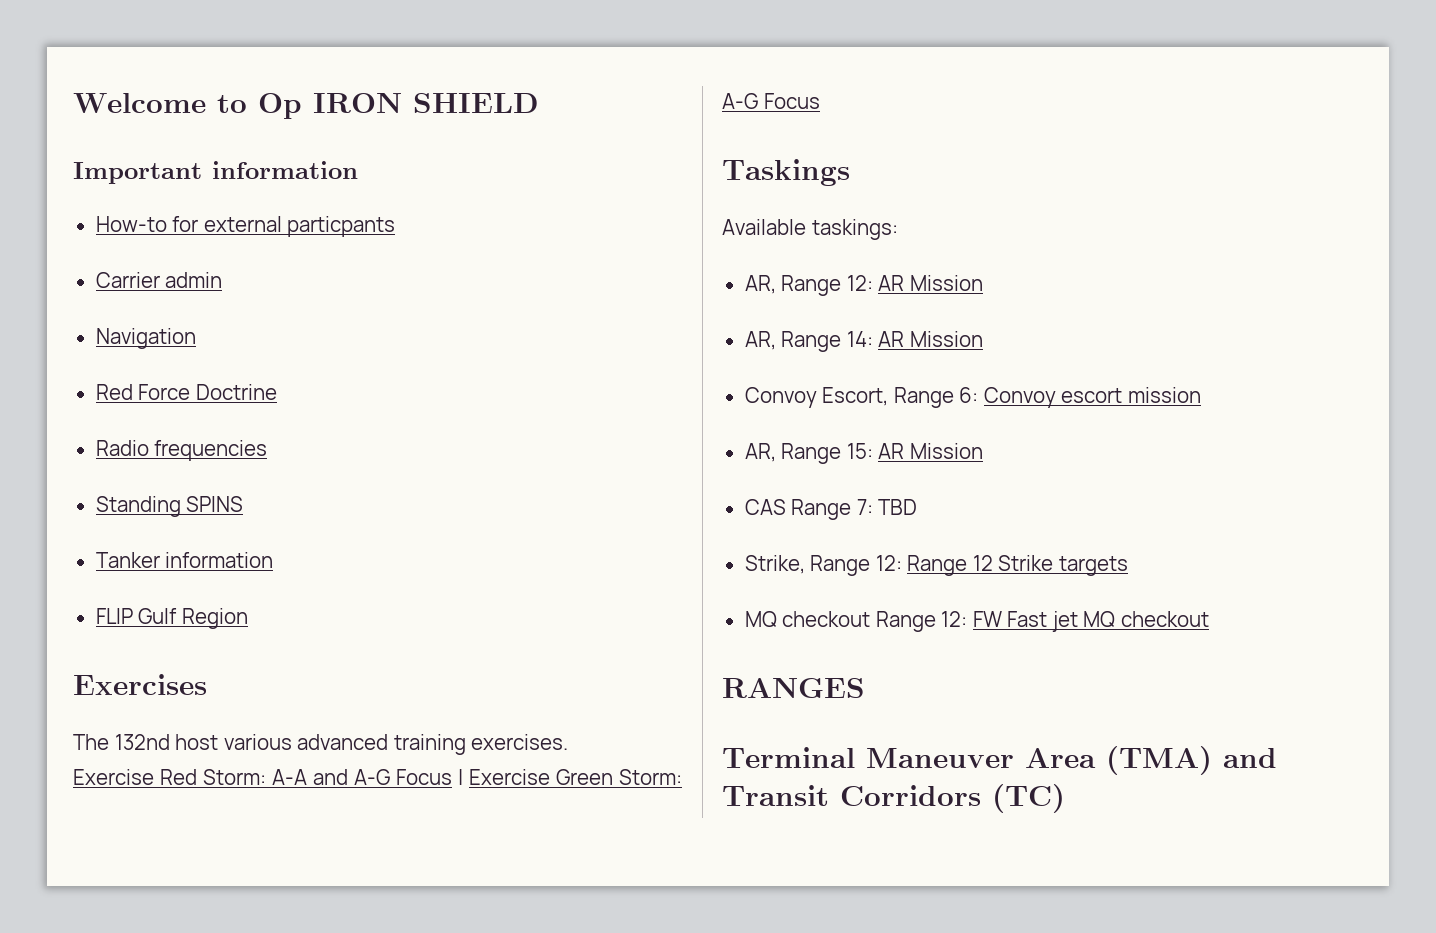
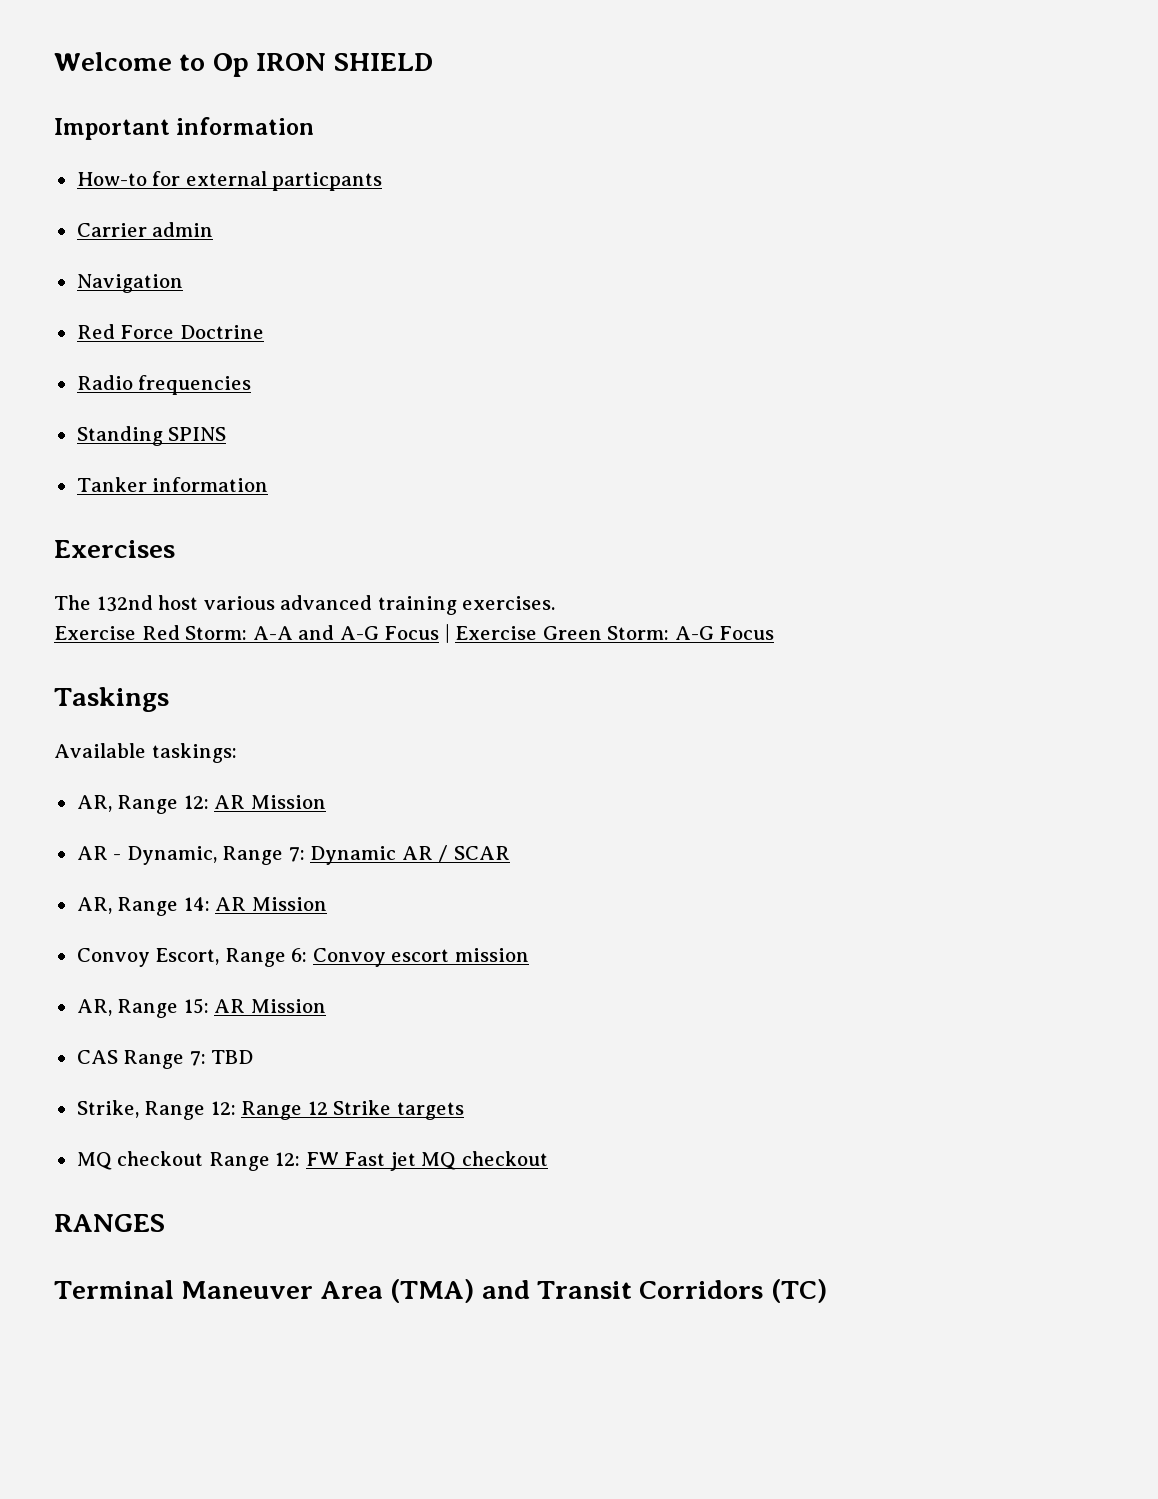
[95,608,248,629] // FLIP Gulf Region -> (269, 484) none
(983, 283) none -> [76,845,510,865] // AR - Dynamic, Range 7: Dynamic AR / SCAR

